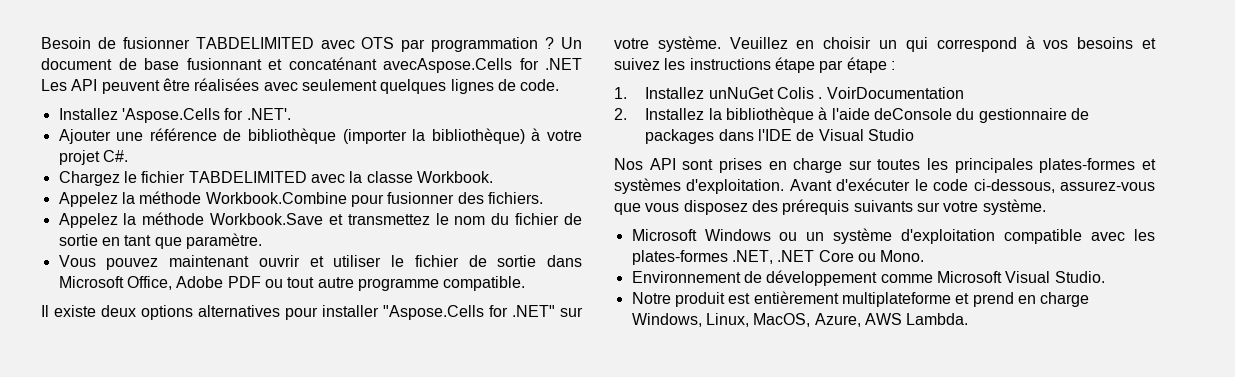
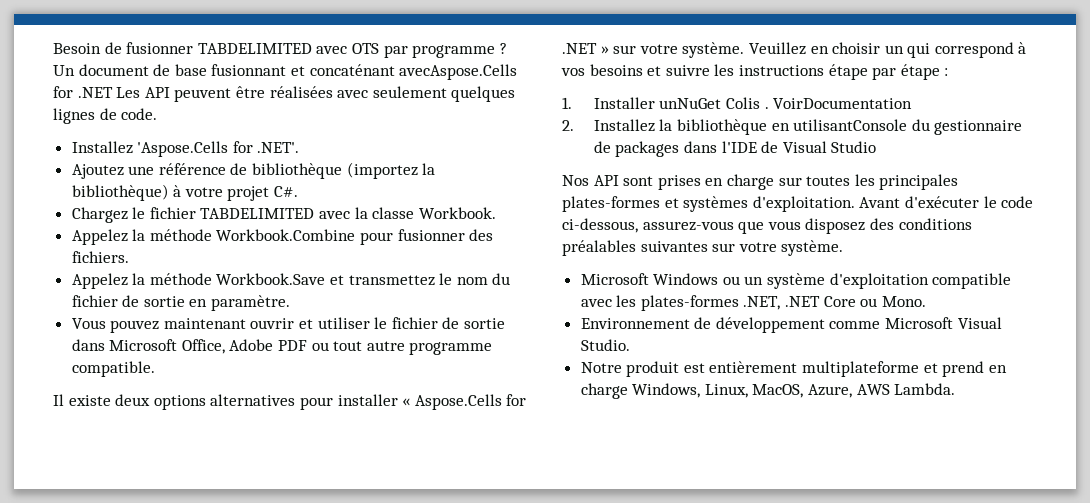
[431,37,539,52] programmation -> [412,45,496,58] programme
[58,129,111,144] Ajouter -> [71,164,124,179] Ajoutez
[342,129,407,144] (importer -> [346,162,418,179] (importez
[124,235,182,249] tant que -> (208, 303) none
[383,305,555,320] "Aspose.Cells for .NET" -> [402,394,527,410] [562,43,609,54] « Aspose.Cells for .NET »
[614,58,660,70] suivez -> [665,65,710,76] suivre
[645,87,705,99] Installez -> [593,97,655,109] Installer
[818,107,953,120] à l'aide deConsole -> [771,119,908,131] en utilisantConsole
[782,199,913,215] prérequis suivants -> [898,218,972,230] [562,240,708,256] conditions préalables suivantes

